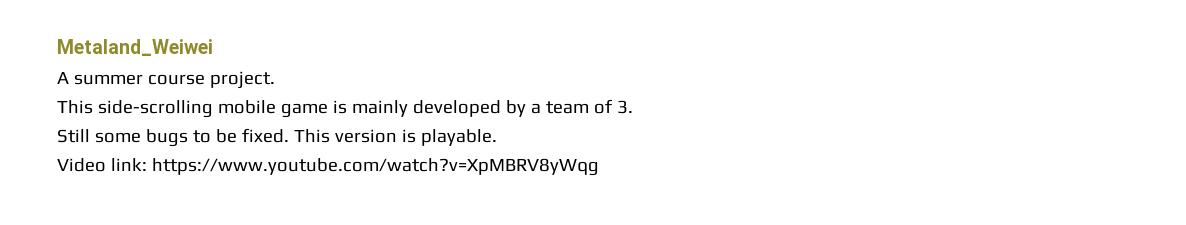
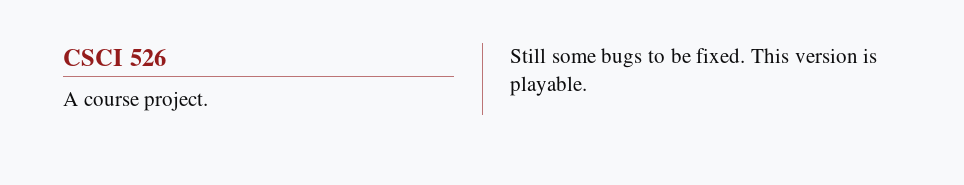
[57,39,213,56] Metaland_Weiwei -> [63,49,166,66] CSCI 526
[73,74,143,85] summer -> (78, 99) none
[57,99,633,118] // This side-scrolling mobile game is mainly developed by a team of 3. -> (209, 101) none
[57,158,599,176] // Video link: https://www.youtube.com/watch?v=XpMBRV8yWqg -> (587, 86) none

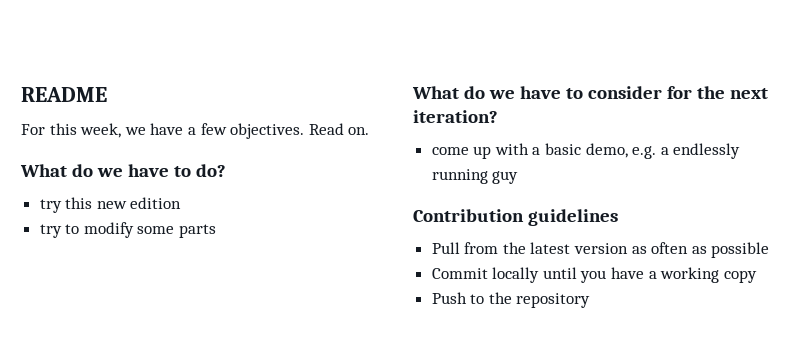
[63,49,166,66] [63,91,209,111] [510,48,878,68] [510,76,587,96] CSCI 526 // A course project. // Still some bugs to be fixed. This version is playable. -> [21,87,107,102] [21,123,370,139] [20,164,226,177] [39,197,182,213] [39,222,217,238] [412,86,768,99] [413,110,498,123] [431,143,741,159] [431,169,519,184] [413,209,618,226] [431,242,770,258] [431,267,757,283] [431,292,591,308] README // For this week, we have a few objectives. Read on. // What do we have to do? // try this new edition // try to modify some parts // What do we have to consider for the next iteration? // come up with a basic demo, e.g. a endlessly running guy // Contribution guidelines // Pull from the latest version as often as possible // Commit locally until you have a working copy // Push to the repository

